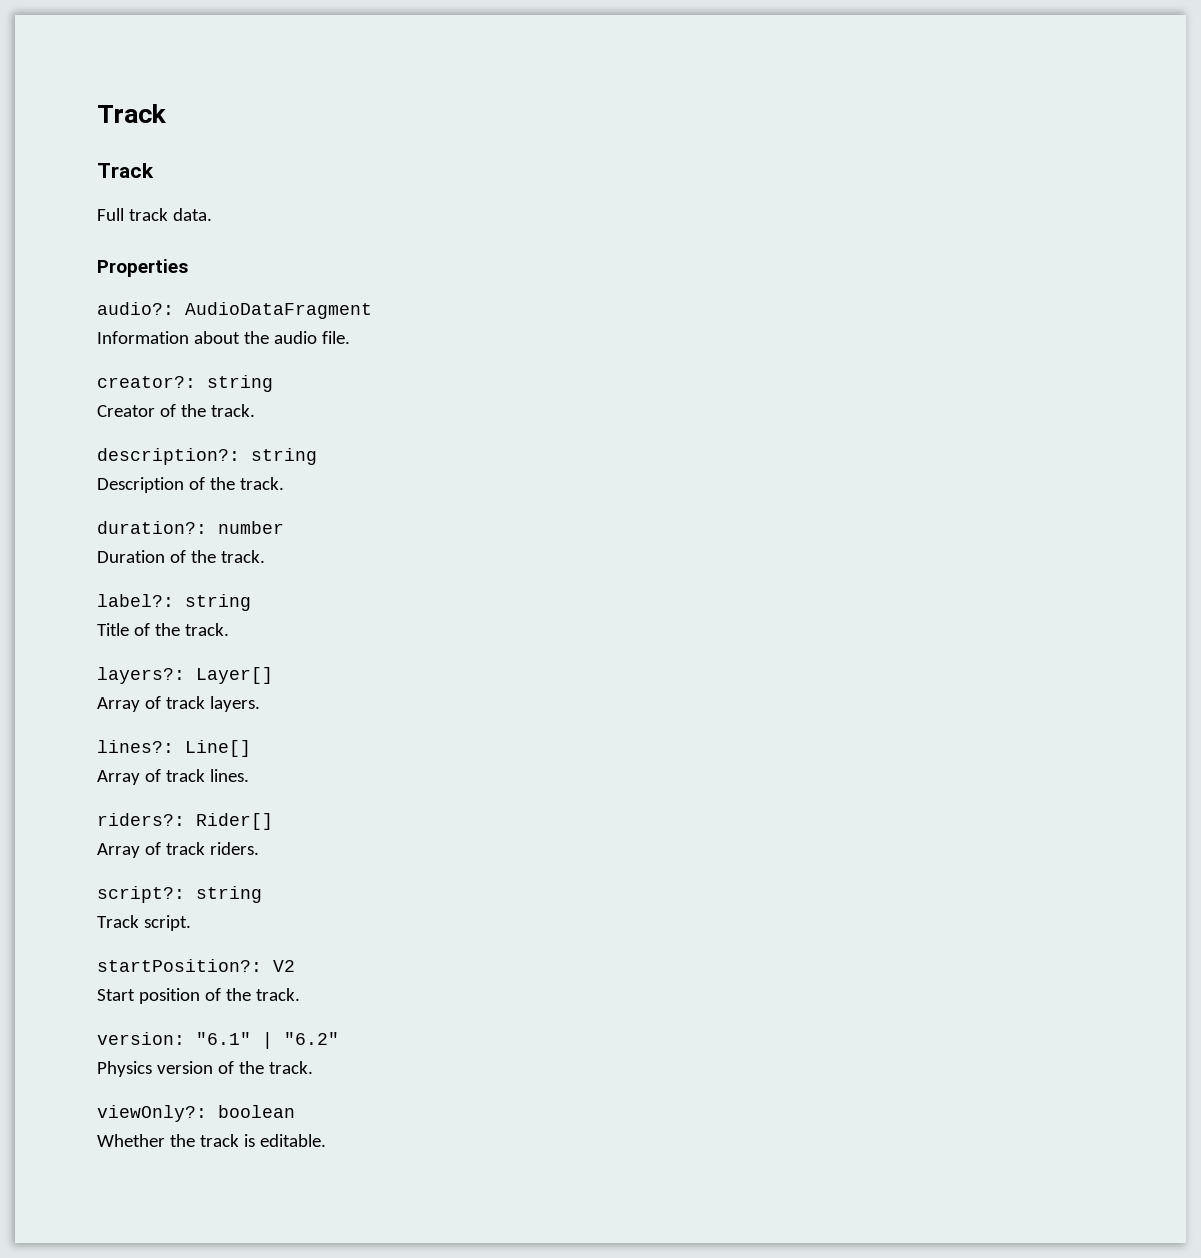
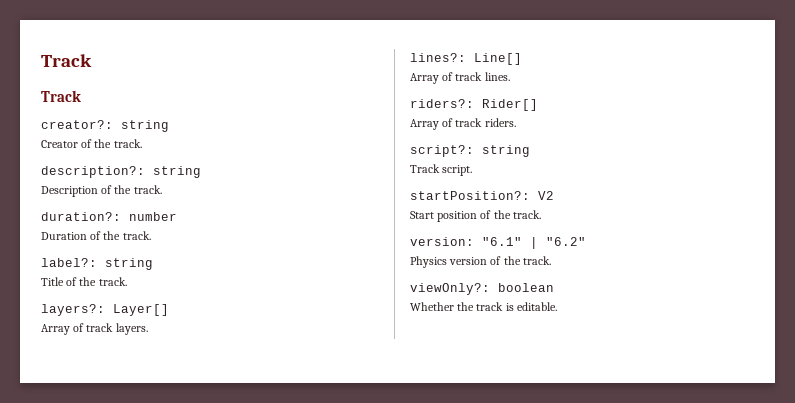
[97,208,212,221] [97,259,188,277] [97,302,372,319] [97,331,350,344] // Full track data. // Properties // audio?: AudioDataFragment // Information about the audio file. -> (81, 96) none

